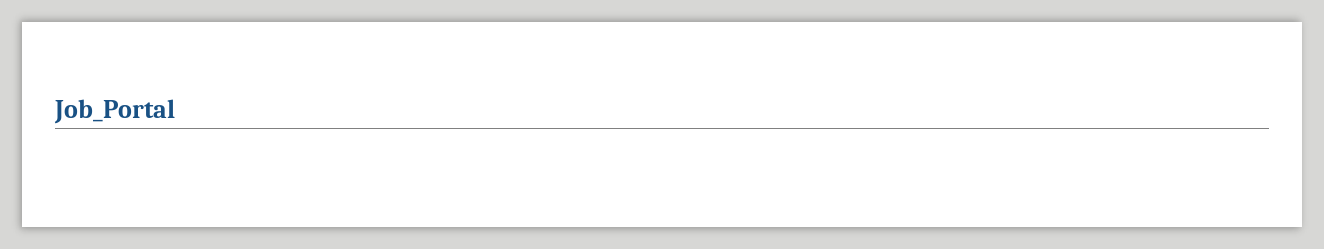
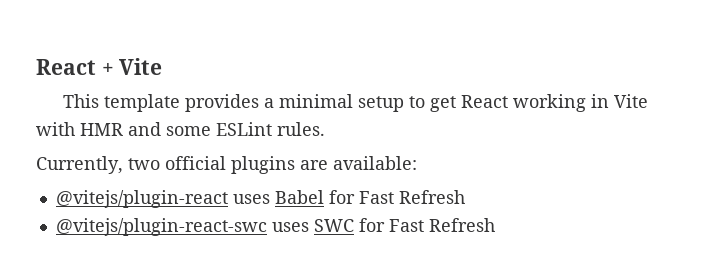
[54,99,175,124] Job_Portal -> [36,58,163,75] [62,94,648,112] [36,122,325,136] [36,156,417,174] [55,190,465,208] [55,218,495,236] React + Vite // This template provides a minimal setup to get React working in Vite with HMR and some ESLint rules. // Currently, two official plugins are available: // @vitejs/plugin-react uses Babel for Fast Refresh // @vitejs/plugin-react-swc uses SWC for Fast Refresh

